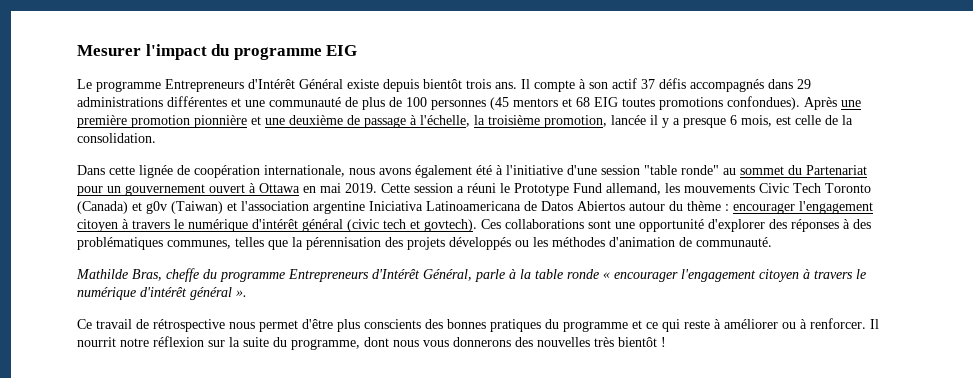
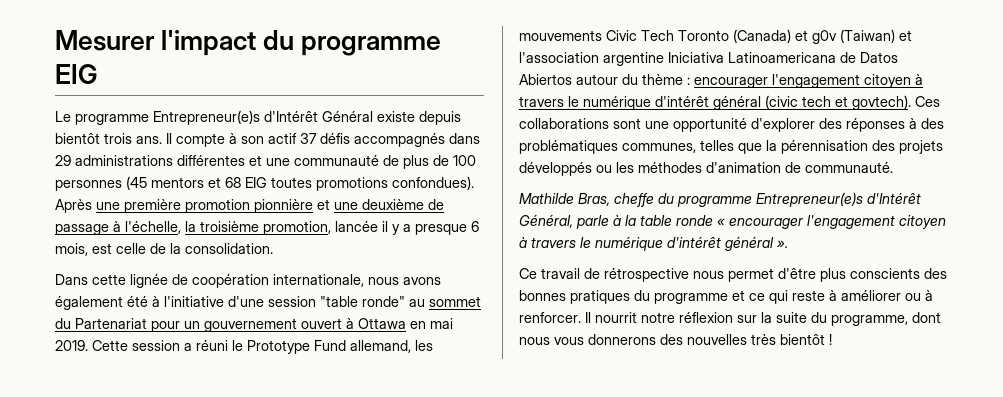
[165,79,244,92] Entrepreneurs -> [153,110,260,125] Entrepreneur(e)s
[288,269,369,282] Entrepreneurs -> [756,192,863,207] Entrepreneur(e)s

